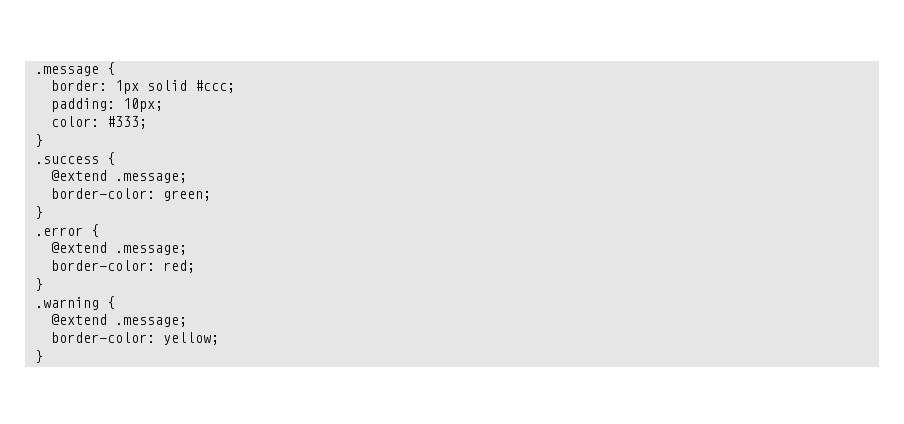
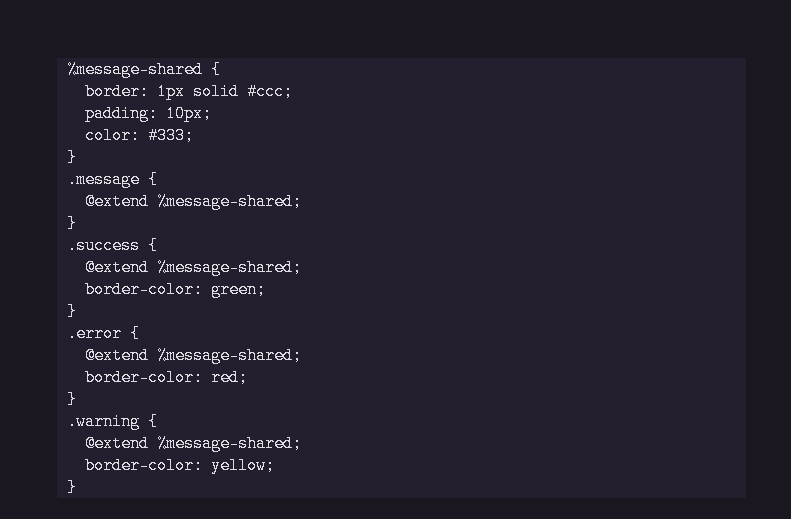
[35,66,100,76] .message -> [66,61,203,78] %message-shared
(44, 140) none -> [66,171,158,188] [84,193,302,210] [66,215,77,232] // .message { // @extend %message-shared; // }
[115,173,188,183] .message; -> [156,259,302,276] %message-shared;
[115,245,188,255] .message; -> [156,347,302,364] %message-shared;
[115,317,188,327] .message; -> [156,435,302,452] %message-shared;

